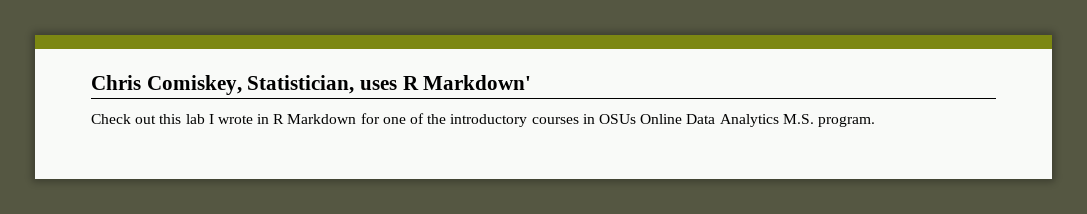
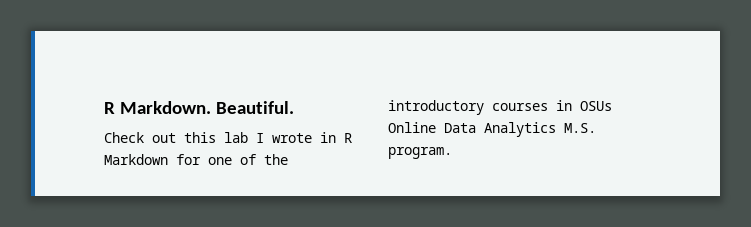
[91,75,532,95] Chris Comiskey, Statistician, uses R Markdown' -> [104,101,295,114] R Markdown. Beautiful.

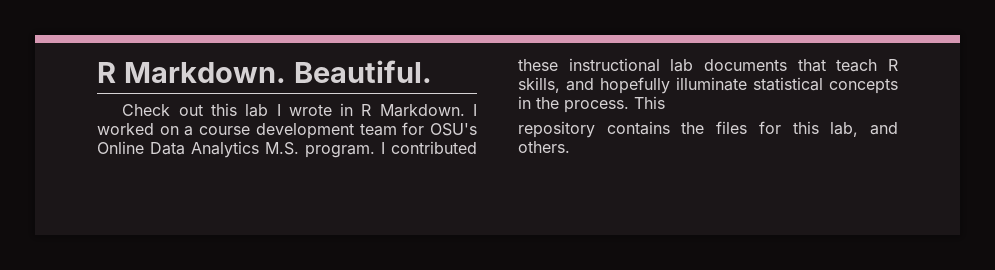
[104,154,288,165] [388,100,612,115] Markdown for one of the introductory courses in OSUs -> [379,104,477,117] [97,122,478,139] Markdown. I worked on a course development team for OSU's
(452, 153) none -> [381,141,477,154] [518,58,898,72] [518,77,898,94] [518,96,665,113] [518,121,898,138] [518,141,570,153] I contributed these instructional lab documents that teach R skills, and hopefully illuminate statistical concepts in the process. This // repository contains the files for this lab, and others.

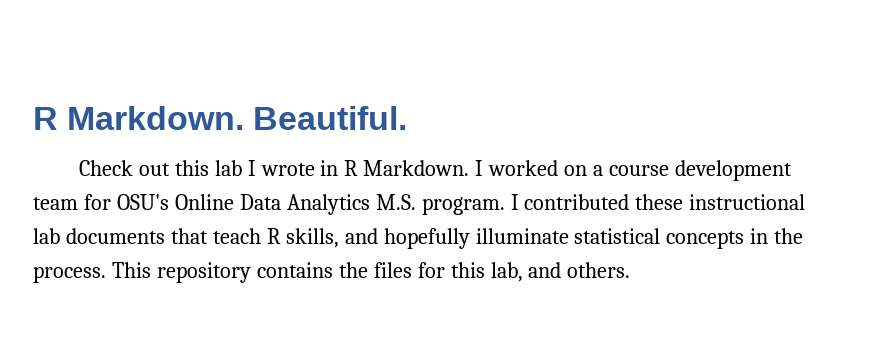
(665, 102) // -> (151, 270) none

